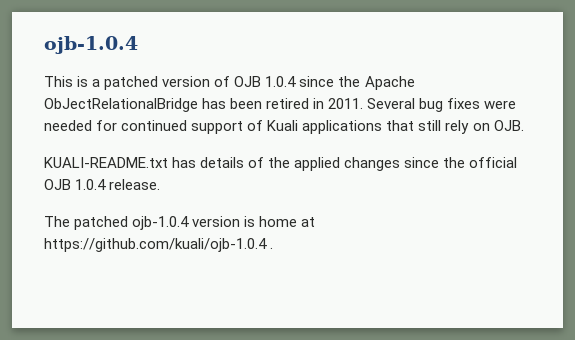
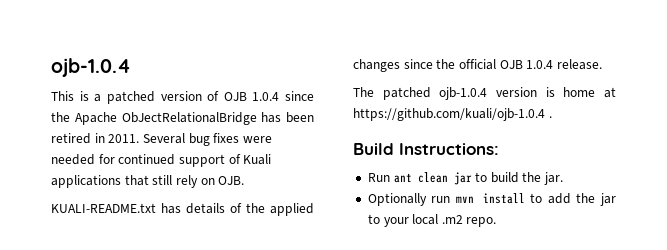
(274, 248) none -> [353,143,499,155] [367,172,564,185] [367,193,616,206] [367,214,497,227] // Build Instructions: // Run ant clean jar to build the jar. // Optionally run mvn install to add the jar to your local .m2 repo.

